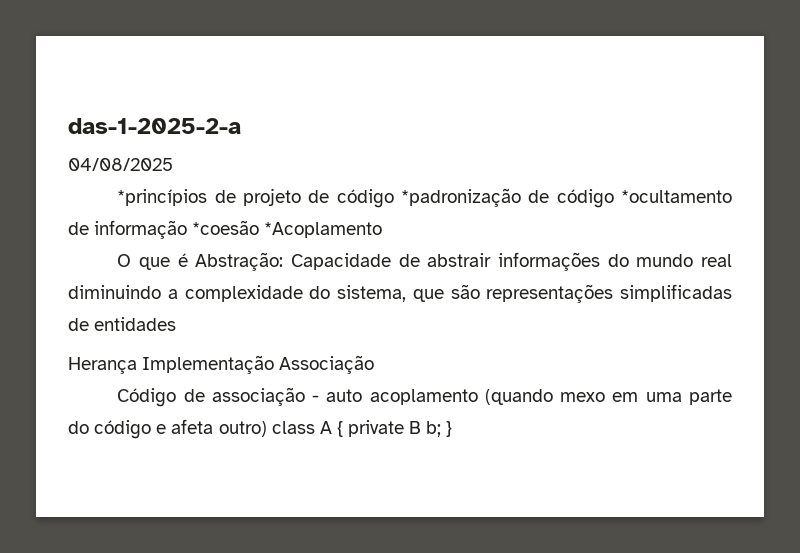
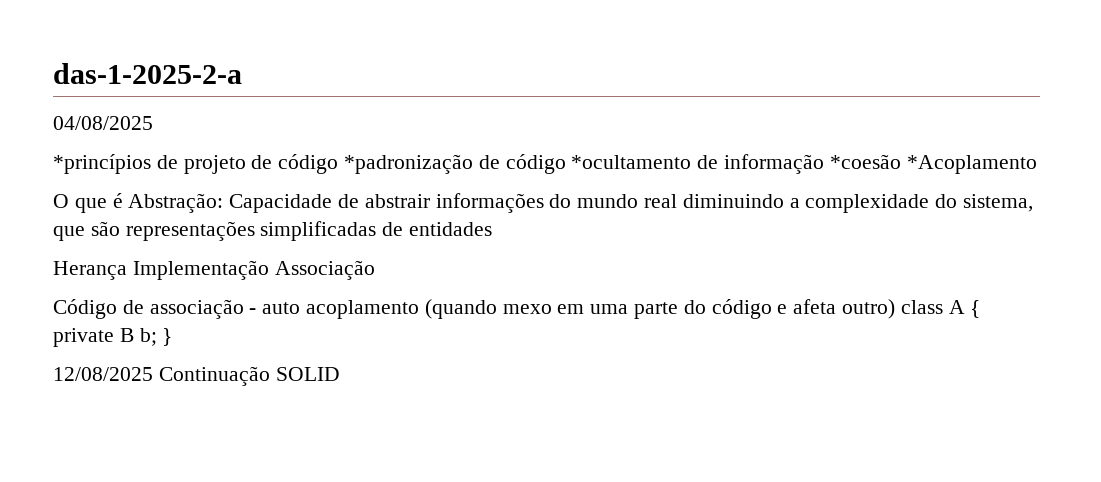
(453, 429) none -> [53,366,340,386] // 12/08/2025 Continuação SOLID

